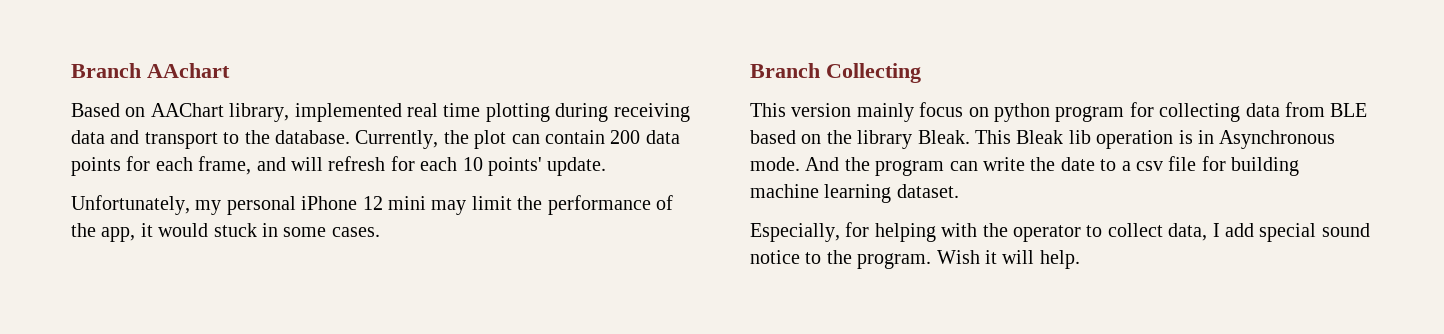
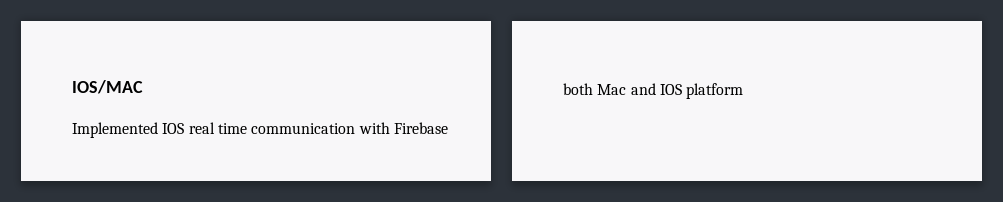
[71,63,230,78] [71,103,690,122] [71,130,680,149] [71,156,607,176] [71,195,673,215] [71,223,380,242] [750,63,921,83] [750,102,1368,122] [750,130,1336,149] [750,156,1300,176] [750,184,959,203] [750,222,1370,242] [750,250,1080,269] Branch AAchart // Based on AAChart library, implemented real time plotting during receiving data and transport to the database. Currently, the plot can contain 200 data points for each frame, and will refresh for each 10 points' update. // Unfortunately, my personal iPhone 12 mini may limit the performance of the app, it would stuck in some cases. // Branch Collecting // This version mainly focus on python program for collecting data from BLE based on the library Bleak. This Bleak lib operation is in Asynchronous mode. And the program can write the date to a csv file for building machine learning dataset. // Especially, for helping with the operator to collect data, I add special sound notice to the program. Wish it will help. -> [72,80,143,94] [72,122,448,138] [563,83,744,99] IOS/MAC // Implemented IOS real time communication with Firebase both Mac and IOS platform

